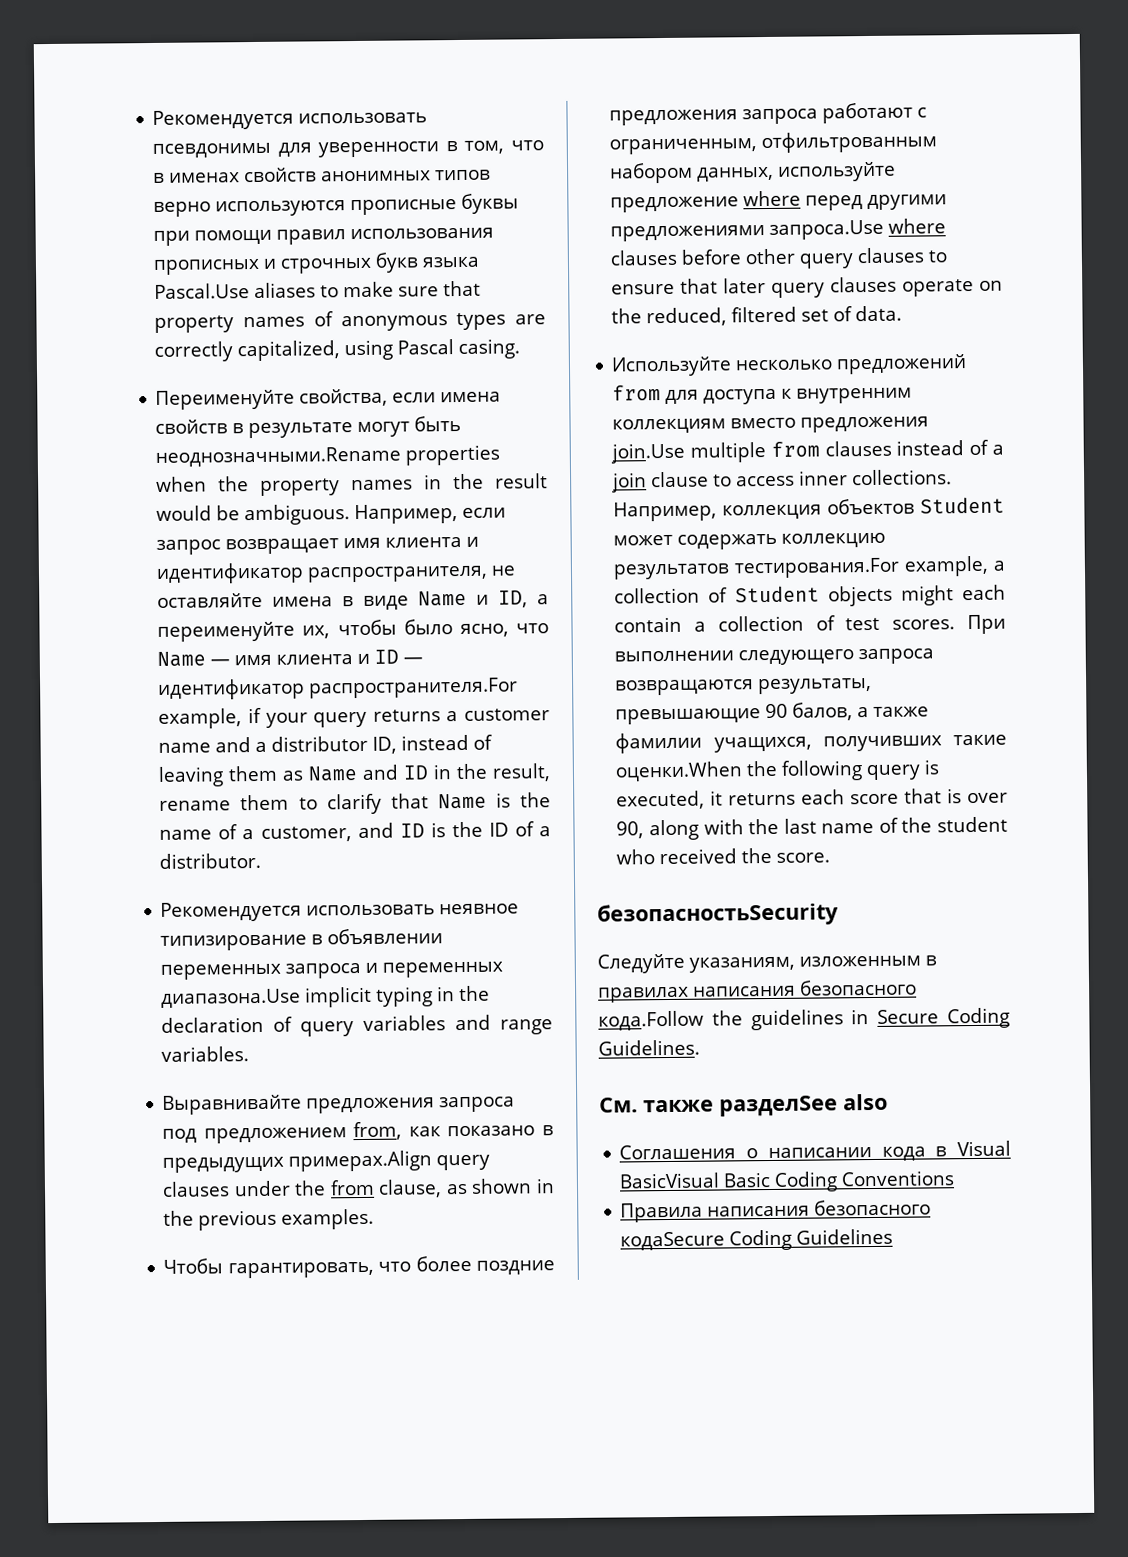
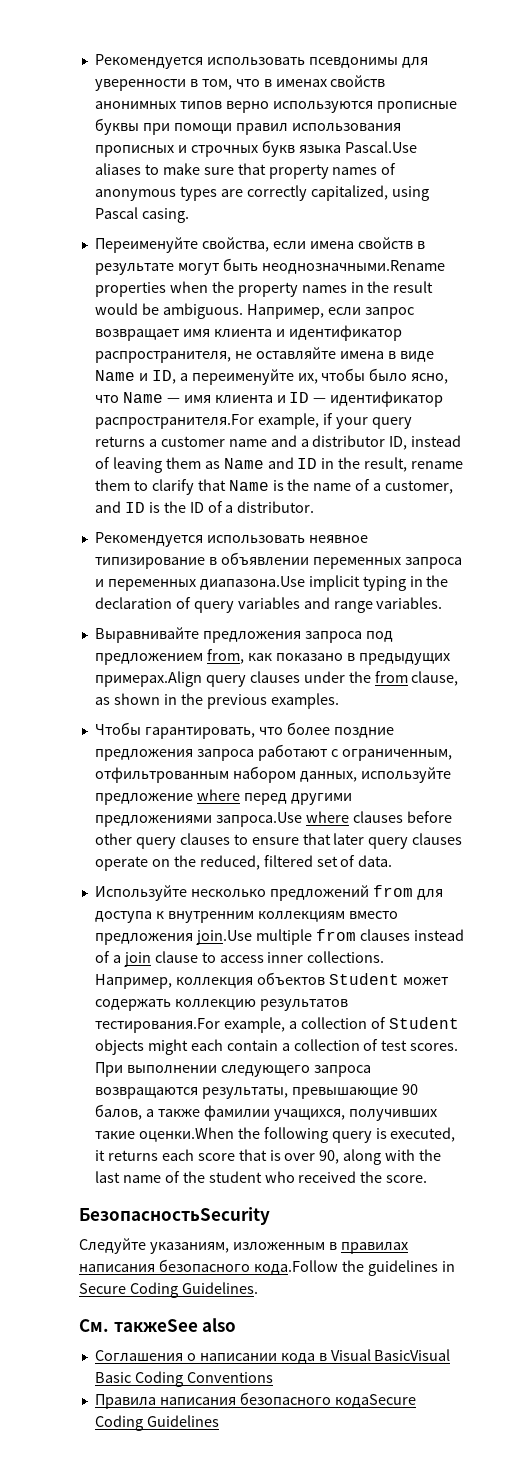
[597,902,839,927] безопасностьSecurity -> [79,1207,270,1225] БезопасностьSecurity
[643,1095,838,1117] также разделSee -> [113,1319,198,1332] такжеSee

